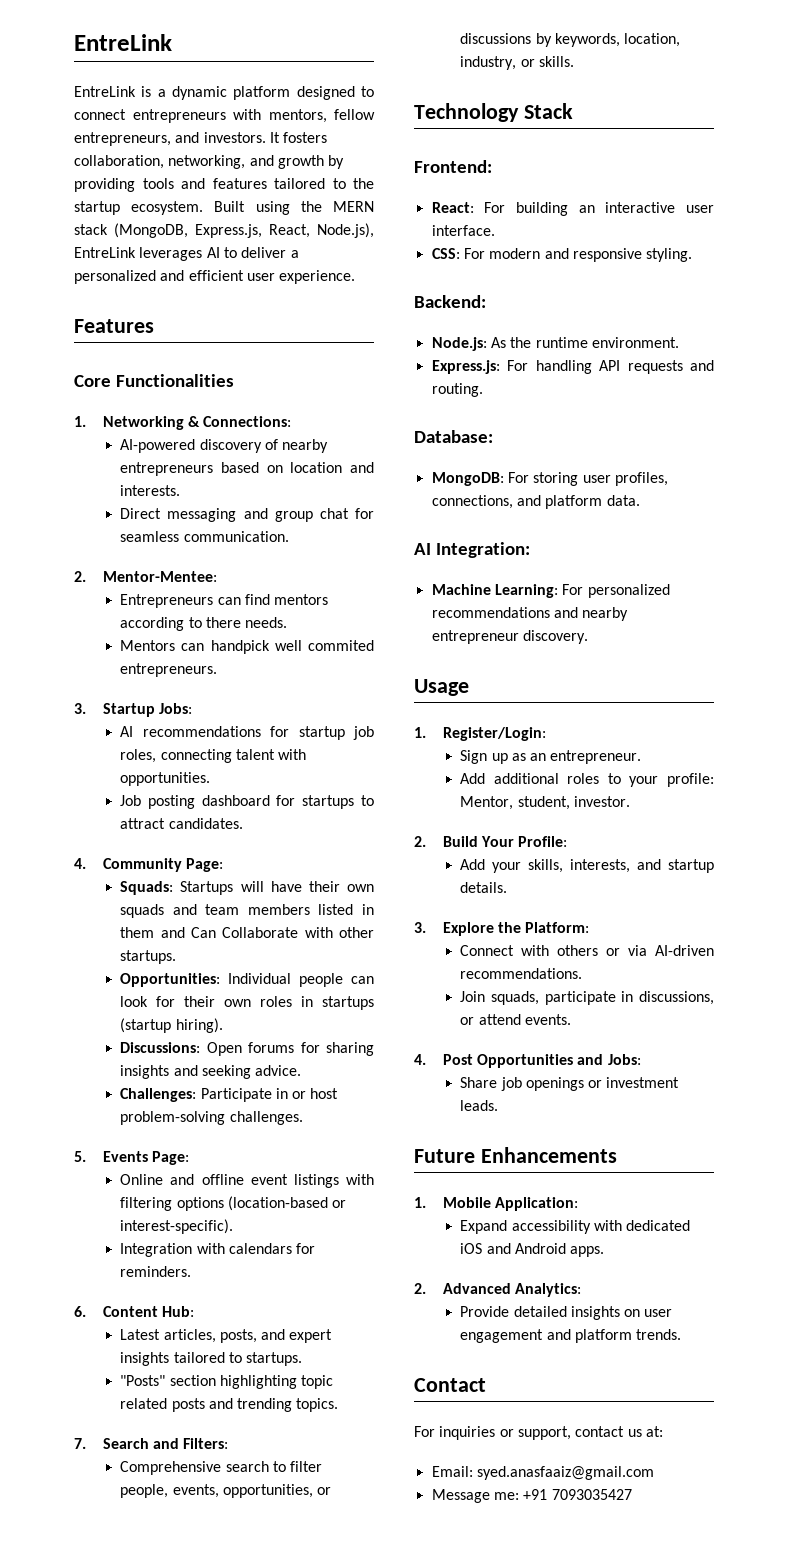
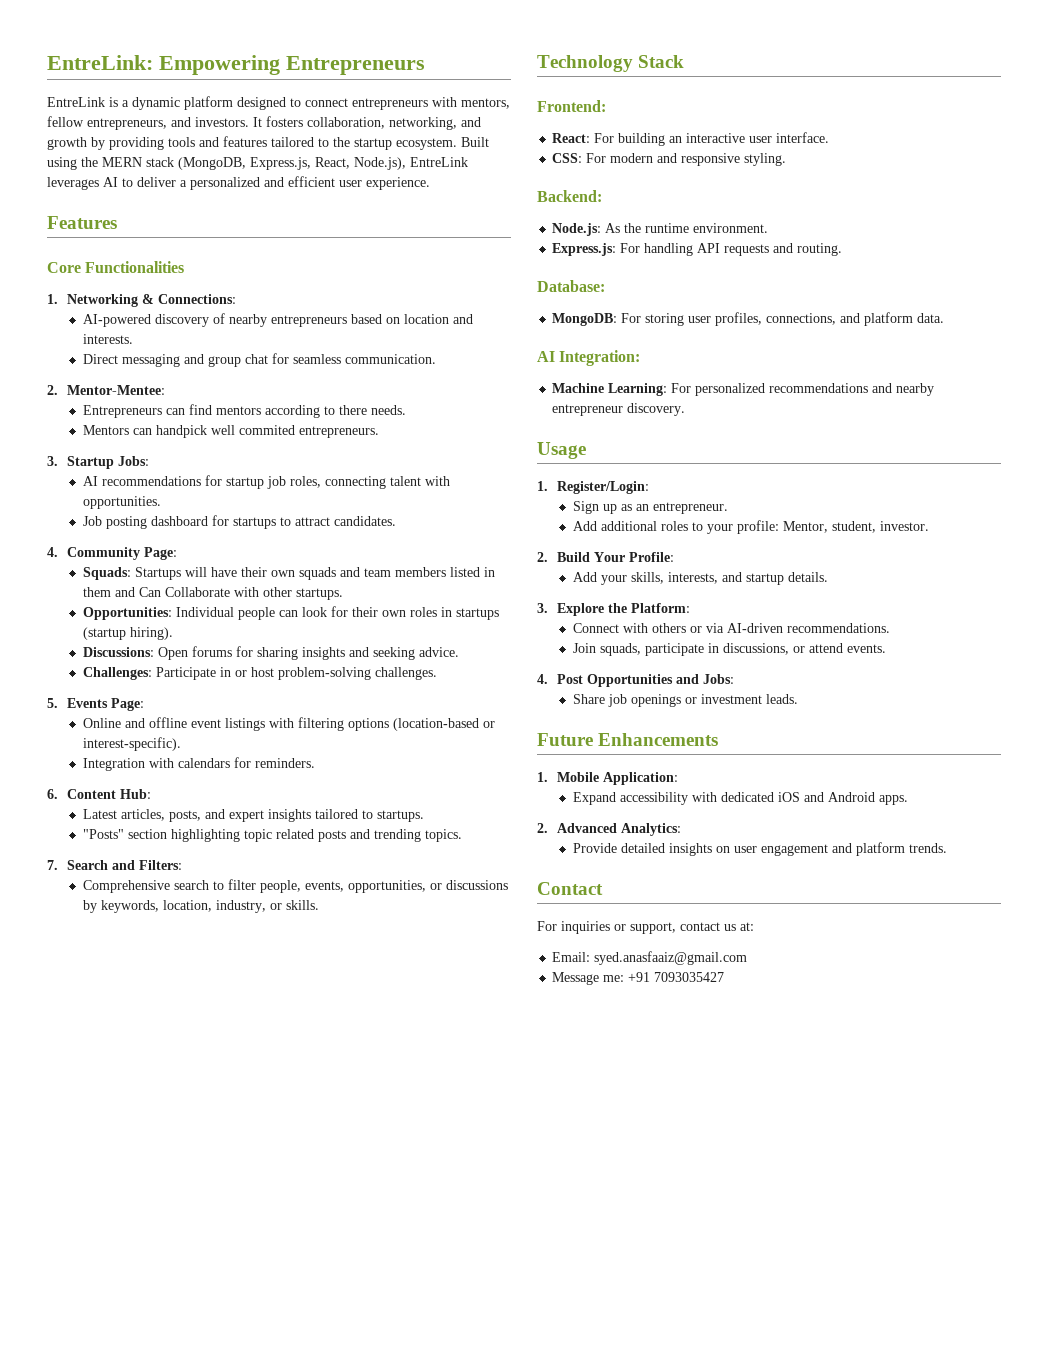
[74,34,172,51] EntreLink -> [47,55,425,75] EntreLink: Empowering Entrepreneurs

